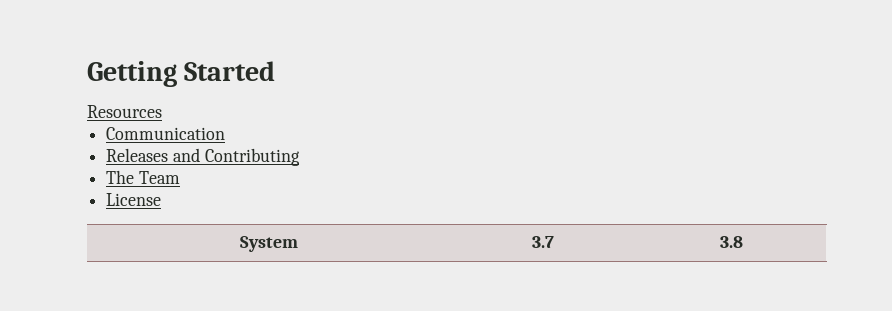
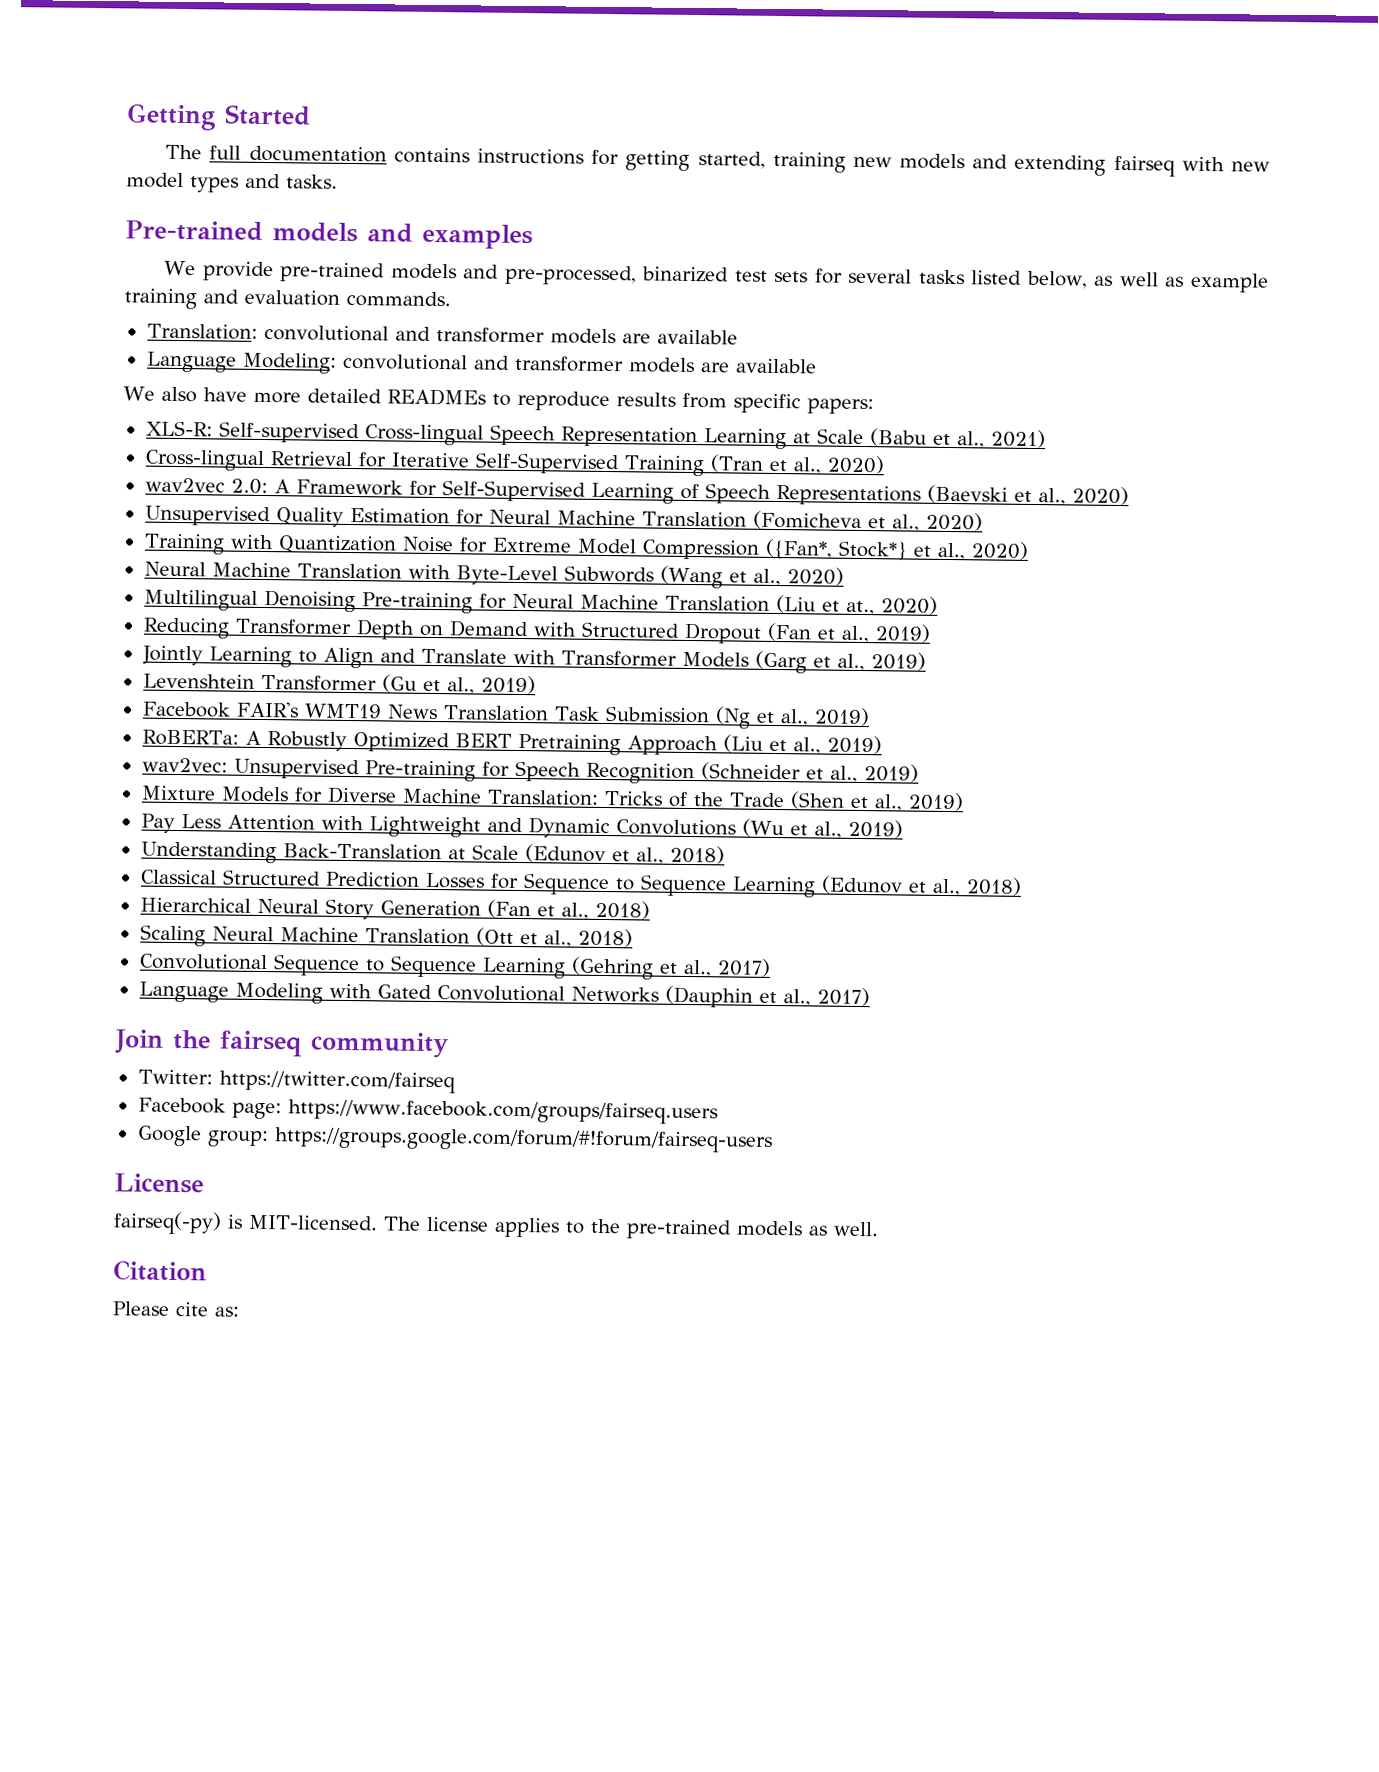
[87,105,162,118] [106,127,226,140] [106,148,300,166] [106,170,180,184] [106,193,162,206] [239,236,298,252] [531,236,554,248] [719,236,743,248] Resources // Communication // Releases and Contributing // The Team // License // System | 3.7 | 3.8 -> [165,144,1271,177] [126,172,338,193] [125,220,533,250] [164,260,1269,293] [124,288,451,310] [146,323,738,345] [145,351,817,374] [123,386,874,415] [145,420,1046,450] [144,449,885,477] [144,477,1129,506] [144,505,983,532] [143,533,1029,561] [143,561,844,589] [143,589,938,616] [142,617,931,644] [141,645,926,674] [142,673,536,695] [141,701,870,729] [141,729,882,756] [141,757,919,785] [140,785,964,812] [140,813,903,839] [140,841,725,865] [139,869,1022,898] [139,897,650,920] [139,924,633,948] [138,953,771,980] [138,981,870,1008] [115,1029,449,1059] [137,1069,456,1094] [137,1097,718,1125] [136,1125,773,1153] [114,1173,204,1194] [113,1211,879,1240] [113,1260,207,1282] [112,1301,240,1317] The full documentation contains instructions for getting started, training new models and extending fairseq with new model types and tasks. // Pre-trained models and examples // We provide pre-trained models and pre-processed, binarized test sets for several tasks listed below, as well as example training and evaluation commands. // Translation: convolutional and transformer models are available // Language Modeling: convolutional and transformer models are available // We also have more detailed READMEs to reproduce results from specific papers: // XLS-R: Self-supervised Cross-lingual Speech Representation Learning at Scale (Babu et al., 2021) // Cross-lingual Retrieval for Iterative Self-Supervised Training (Tran et al., 2020) // wav2vec 2.0: A Framework for Self-Supervised Learning of Speech Representations (Baevski et al., 2020) // Unsupervised Quality Estimation for Neural Machine Translation (Fomicheva et al., 2020) // Training with Quantization Noise for Extreme Model Compression ({Fan*, Stock*} et al., 2020) // Neural Machine Translation with Byte-Level Subwords (Wang et al., 2020) // Multilingual Denoising Pre-training for Neural Machine Translation (Liu et at., 2020) // Reducing Transformer Depth on Demand with Structured Dropout (Fan et al., 2019) // Jointly Learning to Align and Translate with Transformer Models (Garg et al., 2019) // Levenshtein Transformer (Gu et al., 2019) // Facebook FAIR's WMT19 News Translation Task Submission (Ng et al., 2019) // RoBERTa: A Robustly Optimized BERT Pretraining Approach (Liu et al., 2019) // wav2vec: Unsupervised Pre-training for Speech Recognition (Schneider et al., 2019) // Mixture Models for Diverse Machine Translation: Tricks of the Trade (Shen et al., 2019) // Pay Less Attention with Lightweight and Dynamic Convolutions (Wu et al., 2019) // Understanding Back-Translation at Scale (Edunov et al., 2018) // Classical Structured Prediction Losses for Sequence to Sequence Learning (Edunov et al., 2018) // Hierarchical Neural Story Generation (Fan et al., 2018) // Scaling Neural Machine Translation (Ott et al., 2018) // Convolutional Sequence to Sequence Learning (Gehring et al., 2017) // Language Modeling with Gated Convolutional Networks (Dauphin et al., 2017) // Join the fairseq community // Twitter: https://twitter.com/fairseq // Facebook page: https://www.facebook.com/groups/fairseq.users // Google group: https://groups.google.com/forum/#!forum/fairseq-users // License // fairseq(-py) is MIT-licensed. The license applies to the pre-trained models as well. // Citation // Please cite as:

